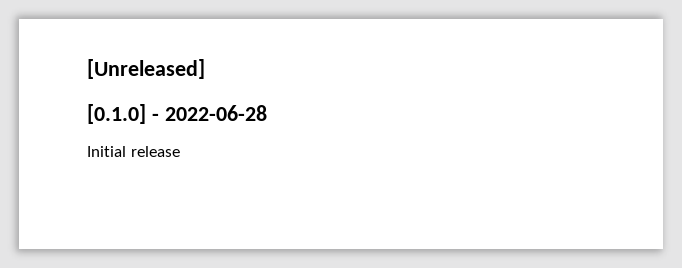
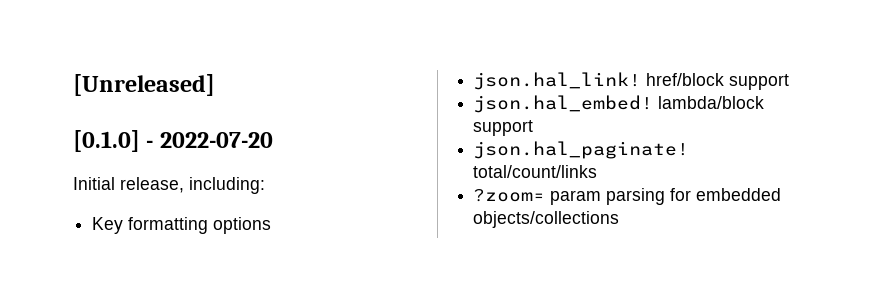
[164,105,267,121] 2022-06-28 -> [159,132,273,148] 2022-07-20
[130,146,180,157] release -> [120,177,265,194] [92,217,272,234] [473,72,790,90] [473,95,765,113] [473,120,534,136] [473,141,690,159] [473,165,598,178] [473,188,782,205] [473,211,620,228] release, including: // Key formatting options // json.hal_link! href/block support // json.hal_embed! lambda/block support // json.hal_paginate! total/count/links // ?zoom= param parsing for embedded objects/collections

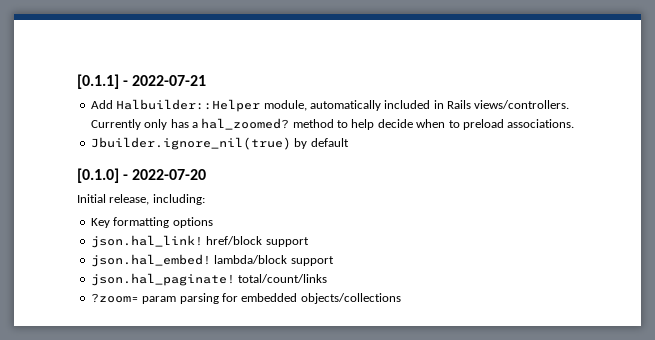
[73,74,215,96] [Unreleased] -> [77,74,207,89] [90,99,570,112] [90,118,575,130] [90,137,349,150] [0.1.1] - 2022-07-21 // Add Halbuilder::Helper module, automatically included in Rails views/controllers. Currently only has a hal_zoomed? method to help decide when to preload associations. // Jbuilder.ignore_nil(true) by default

